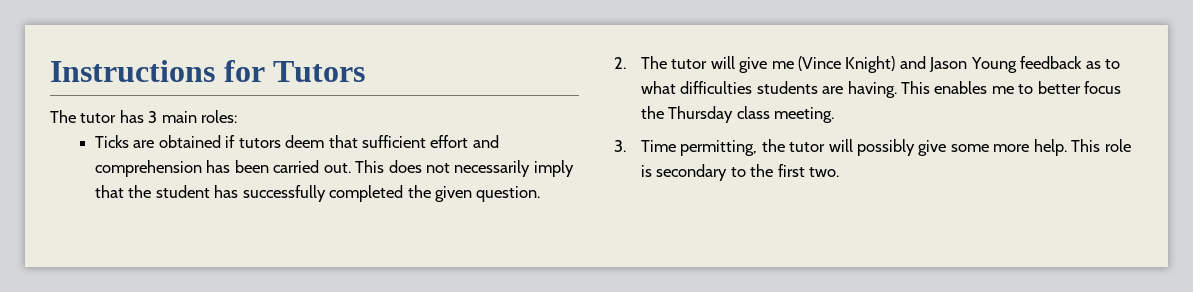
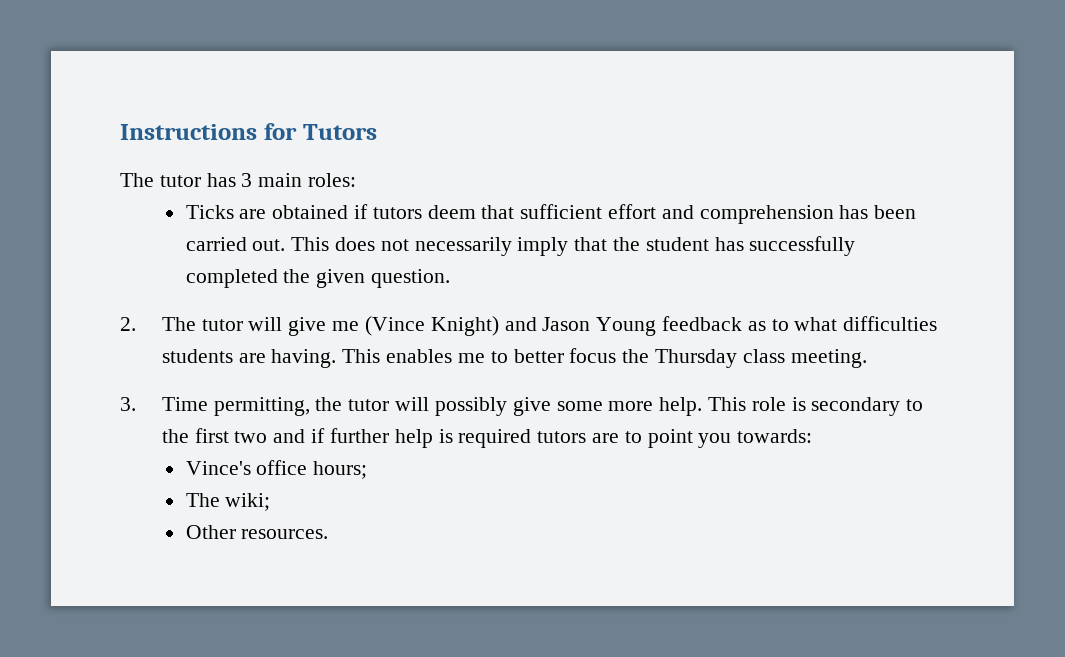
[808,167,839,177] two. -> [234,428,813,448] [185,460,368,479] [185,493,271,511] [185,525,329,539] two and if further help is required tutors are to point you towards: // Vince's office hours; // The wiki; // Other resources.

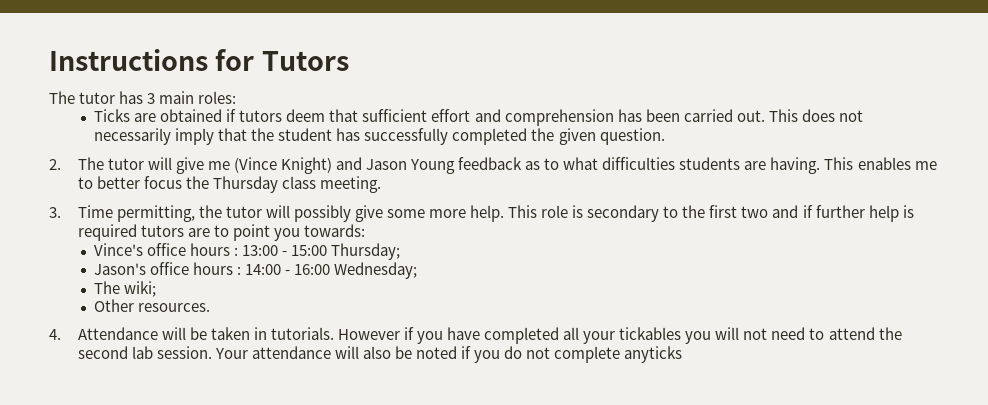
[313,461,368,479] [185,493,271,511] [185,525,329,539] hours; // The wiki; // Other resources. -> [190,243,401,260] [94,262,418,279] [94,281,157,297] [94,299,211,312] [49,327,902,344] [77,346,683,363] hours : 13:00 - 15:00 Thursday; // Jason's office hours : 14:00 - 16:00 Wednesday; // The wiki; // Other resources. // 4. Attendance will be taken in tutorials. However if you have completed all your tickables you will not need to attend the second lab session. Your attendance will also be noted if you do not complete anyticks

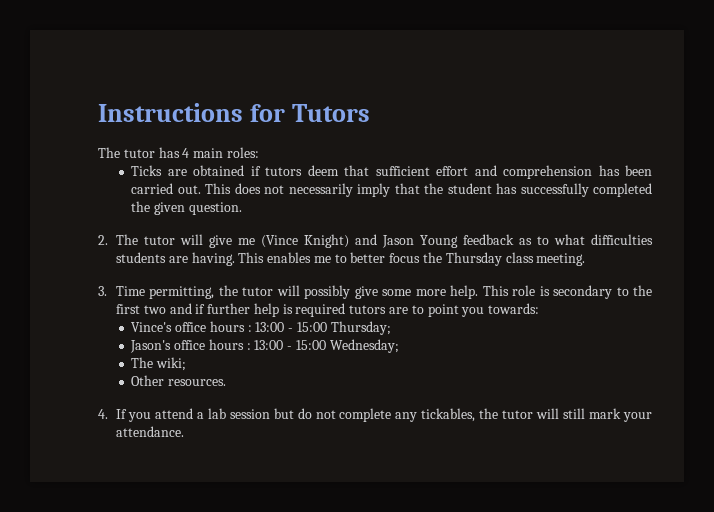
[147,93,156,104] 3 -> [182,148,190,158] 4
[245,264,331,275] 14:00 - 16:00 -> [254,340,327,350] 13:00 - 15:00
[77,327,902,344] [77,346,683,363] Attendance will be taken in tutorials. However if you have completed all your tickables you will not need to attend the second lab session. Your attendance will also be noted if you do not complete anyticks -> [115,408,652,422] [115,426,184,437] If you attend a lab session but do not complete any tickables, the tutor will still mark your attendance.

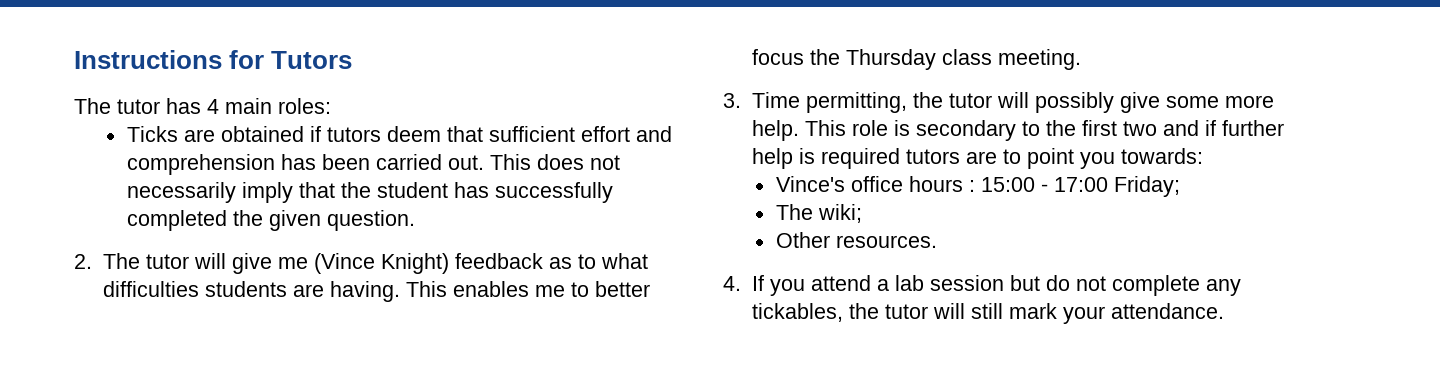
[354,234,458,248] and Jason Young -> (450, 263) none
[255,321,391,335] [130,339,399,353] 13:00 - 15:00 Thursday; // Jason's office hours : 13:00 - 15:00 Wednesday; -> [980,176,1180,197] 15:00 - 17:00 Friday;

